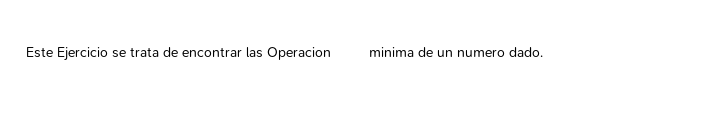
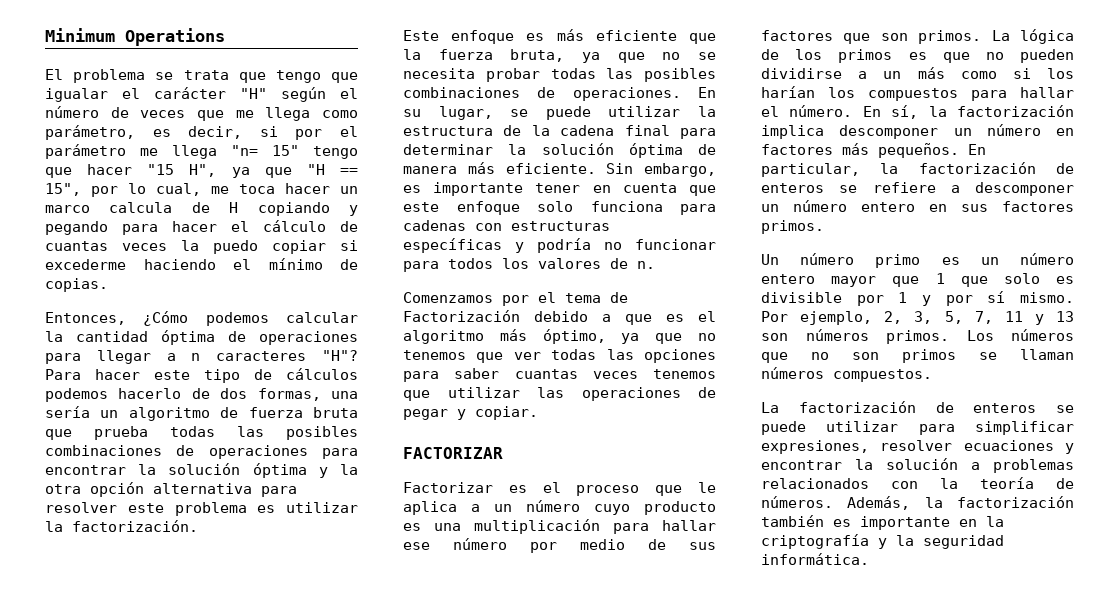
[26,47,543,61] Este Ejercicio se trata de encontrar las Operacion minima de un numero dado. -> [45,28,225,46] [45,69,358,83] [45,87,358,102] [45,106,358,121] [45,125,358,140] [45,144,358,159] [45,164,358,178] [45,183,358,197] [45,202,358,216] [45,220,358,235] [45,240,358,254] [45,258,358,270] [45,278,108,292] [45,311,358,326] [45,330,358,345] [45,350,359,364] [45,368,358,383] [45,388,358,402] [45,406,358,421] [45,426,358,440] [45,445,358,459] [45,463,358,478] [45,482,297,497] [45,502,358,516] [45,520,198,532] [403,29,716,44] [403,49,716,63] [403,68,716,82] [403,87,716,101] [403,106,716,120] [403,125,716,139] [403,143,716,158] [403,162,716,177] [403,182,716,196] [403,201,716,215] [403,220,610,231] [403,238,716,253] [403,258,655,272] [403,292,628,306] [403,310,716,325] [403,329,716,344] [403,349,716,363] [403,368,716,382] [403,387,716,401] [403,406,538,420] [403,447,503,459] [403,482,716,496] [403,500,716,515] [403,519,716,534] [403,538,716,553] [761,29,1074,44] [761,49,1074,63] [761,67,1074,79] [761,86,1074,101] [761,105,1074,119] [761,124,1074,139] [761,143,986,158] [761,162,1074,177] [761,182,1074,196] [761,200,1074,212] [761,220,824,234] [761,253,1074,268] [761,273,1074,287] [761,291,1074,306] [761,311,1074,325] [761,329,1074,344] [761,349,1074,363] [761,367,932,382] [761,401,1074,413] [761,421,1074,435] [761,440,1074,454] [761,458,1074,473] [761,477,1074,489] [761,496,1074,510] [761,515,1004,530] [761,534,1004,549] [761,553,869,565] Minimum Operations // El problema se trata que tengo que igualar el carácter "H" según el número de veces que me llega como parámetro, es decir, si por el parámetro me llega "n= 15" tengo que hacer "15 H", ya que "H == 15", por lo cual, me toca hacer un marco calcula de H copiando y pegando para hacer el cálculo de cuantas veces la puedo copiar si excederme haciendo el mínimo de copias. // Entonces, ¿Cómo podemos calcular la cantidad óptima de operaciones para llegar a n caracteres "H"? Para hacer este tipo de cálculos podemos hacerlo de dos formas, una sería un algoritmo de fuerza bruta que prueba todas las posibles combinaciones de operaciones para encontrar la solución óptima y la otra opción alternativa para resolver este problema es utilizar la factorización. // Este enfoque es más eficiente que la fuerza bruta, ya que no se necesita probar todas las posibles combinaciones de operaciones. En su lugar, se puede utilizar la estructura de la cadena final para determinar la solución óptima de manera más eficiente. Sin embargo, es importante tener en cuenta que este enfoque solo funciona para cadenas con estructuras específicas y podría no funcionar para todos los valores de n. // Comenzamos por el tema de Factorización debido a que es el algoritmo más óptimo, ya que no tenemos que ver todas las opciones para saber cuantas veces tenemos que utilizar las operaciones de pegar y copiar. // FACTORIZAR // Factorizar es el proceso que le aplica a un número cuyo producto es una multiplicación para hallar ese número por medio de sus factores que son primos. La lógica de los primos es que no pueden dividirse a un más como si los harían los compuestos para hallar el número. En sí, la factorización implica descomponer un número en factores más pequeños. En particular, la factorización de enteros se refiere a descomponer un número entero en sus factores primos. // Un número primo es un número entero mayor que 1 que solo es divisible por 1 y por sí mismo. Por ejemplo, 2, 3, 5, 7, 11 y 13 son números primos. Los números que no son primos se llaman números compuestos. // La factorización de enteros se puede utilizar para simplificar expresiones, resolver ecuaciones y encontrar la solución a problemas relacionados con la teoría de números. Además, la factorización también es importante en la criptografía y la seguridad informática.

